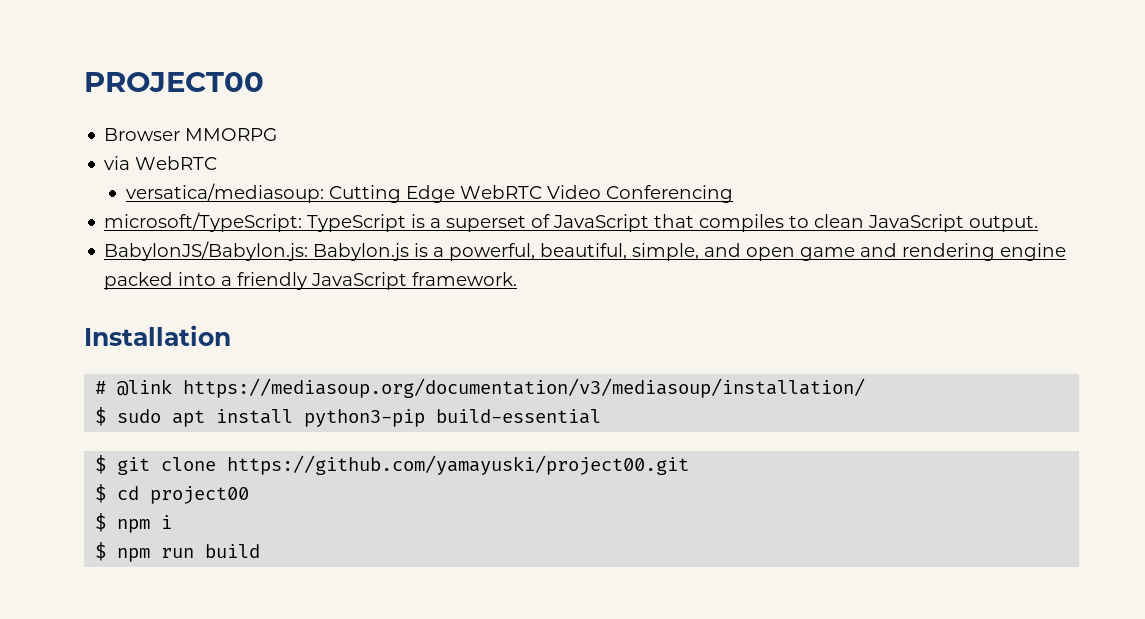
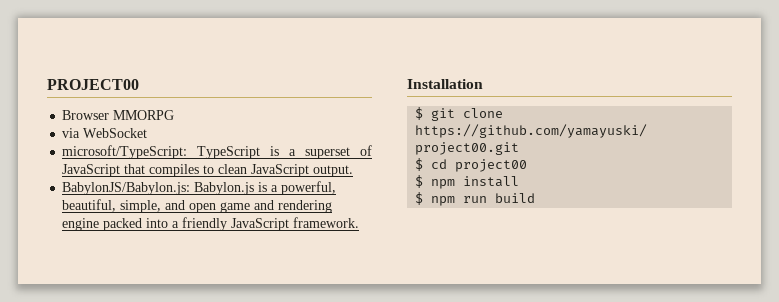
[135,156,218,170] [125,183,733,203] WebRTC // versatica/mediasoup: Cutting Edge WebRTC Video Conferencing -> [83,128,148,138] WebSocket
[95,378,866,398] [95,407,602,427] // # @link https://mediasoup.org/documentation/v3/mediasoup/installation/ // $ sudo apt install python3-pip build-essential -> (483, 84) none
[161,515,173,529] i -> [463,176,520,187] install

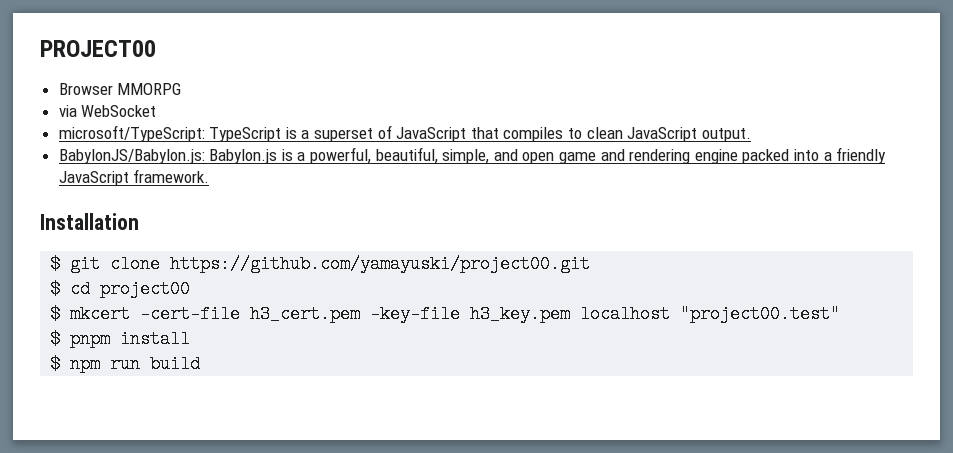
[431,179,456,189] npm -> [70,305,841,323] [50,330,111,348] mkcert -cert-file h3_cert.pem -key-file h3_key.pem localhost "project00.test" // $ pnpm

